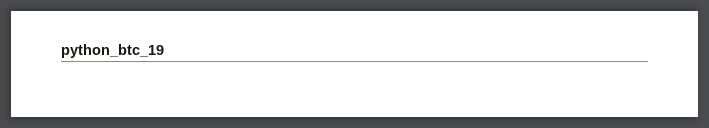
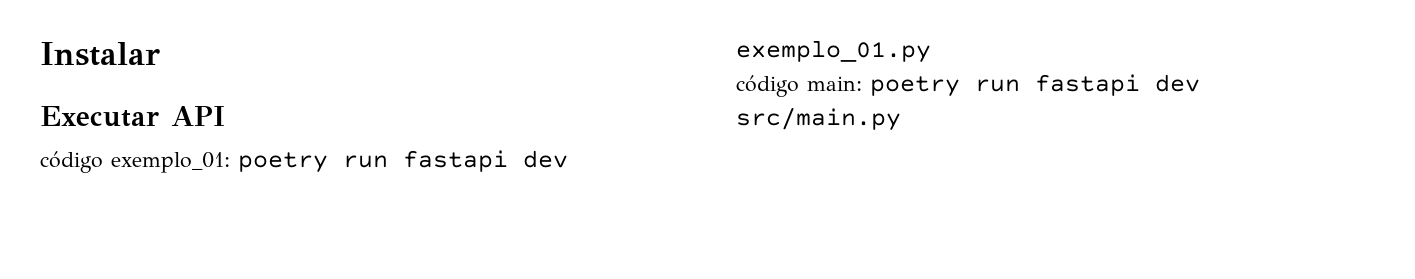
[61,44,164,58] python_btc_19 -> [40,42,160,66] [40,106,225,127] [40,150,568,173] [736,40,931,63] [736,74,1200,97] [736,107,901,131] Instalar // Executar API // código exemplo_01: poetry run fastapi dev exemplo_01.py // código main: poetry run fastapi dev src/main.py

